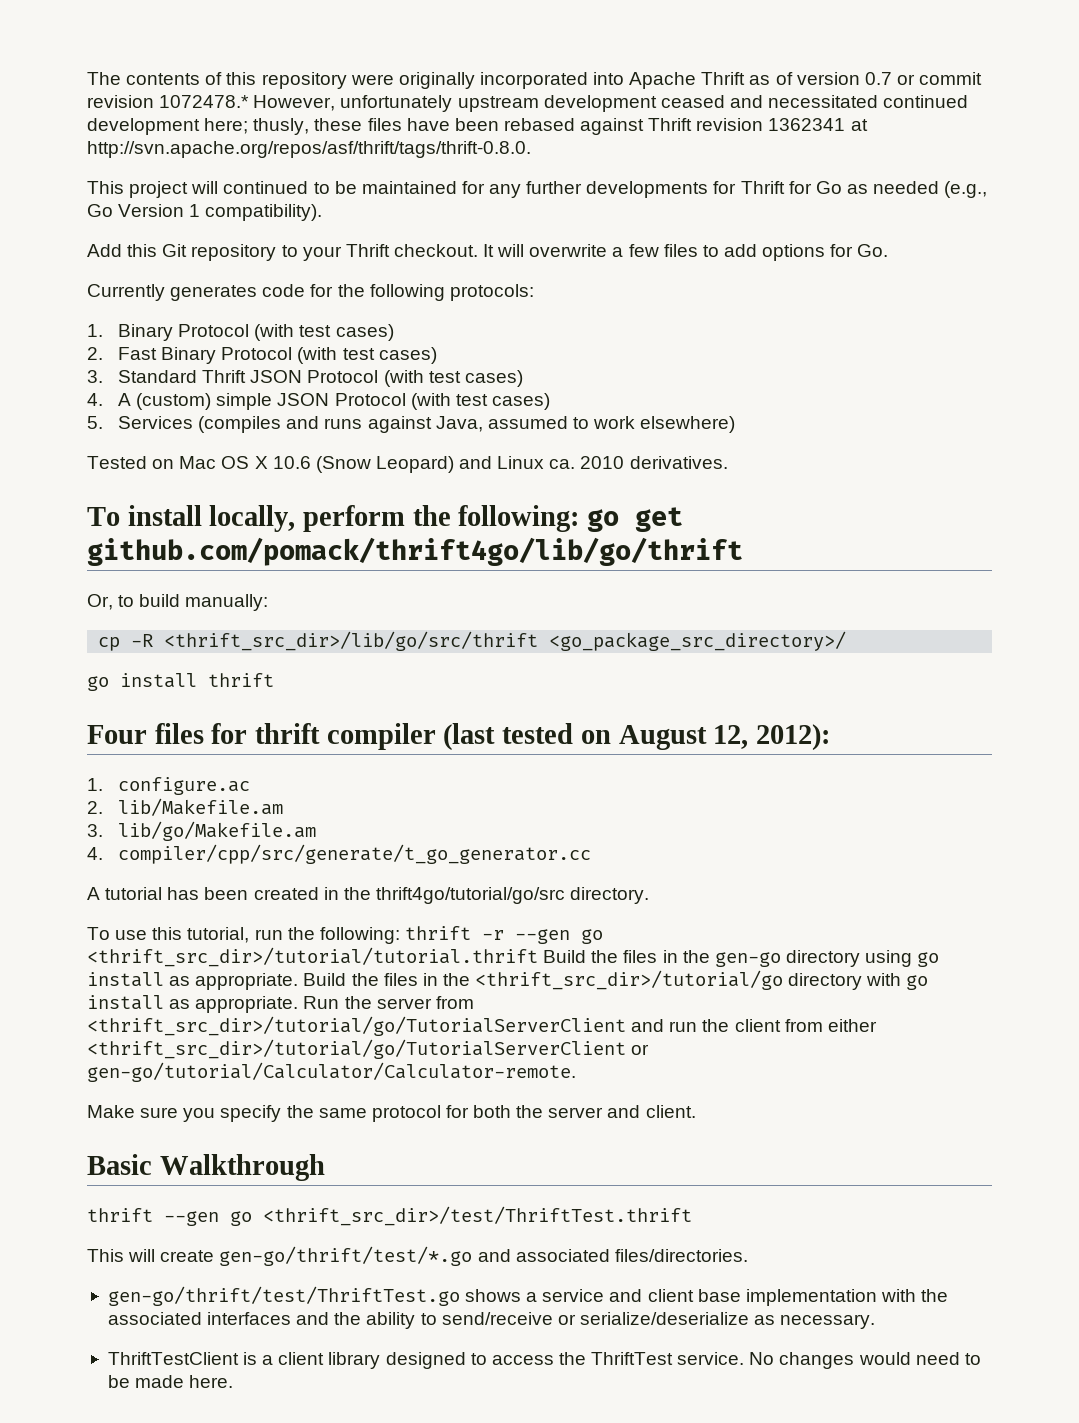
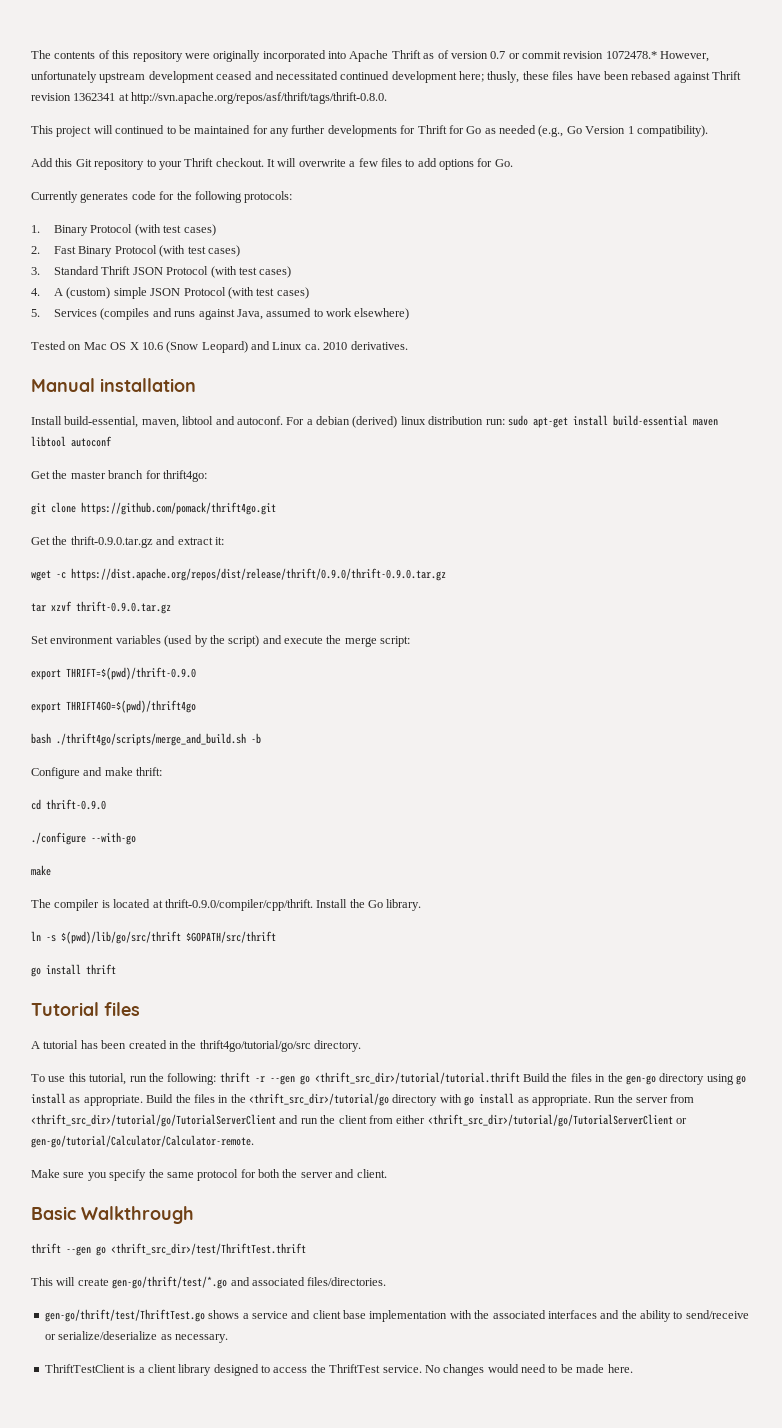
[87,505,684,532] [87,537,743,566] [87,594,269,611] [98,631,847,651] To install locally, perform the following: go get github.com/pomack/thrift4go/lib/go/thrift // Or, to build manually: // cp -R <thrift_src_dir>/lib/go/src/thrift <go_package_src_directory>/ -> [31,378,196,392] [31,415,718,428] [31,436,112,447] [31,470,207,482] [31,502,276,515] [31,536,224,548] [31,568,446,581] [31,601,171,614] [31,635,411,647] [31,667,196,680] [31,700,196,713] [31,733,261,746] [31,767,163,779] [31,799,106,810] [31,832,136,845] [31,865,51,876] [31,899,422,911] [31,931,276,944] Manual installation // Install build-essential, maven, libtool and autoconf. For a debian (derived) linux distribution run: sudo apt-get install build-essential maven libtool autoconf // Get the master branch for thrift4go: // git clone https://github.com/pomack/thrift4go.git // Get the thrift-0.9.0.tar.gz and extract it: // wget -c https://dist.apache.org/repos/dist/release/thrift/0.9.0/thrift-0.9.0.tar.gz // tar xzvf thrift-0.9.0.tar.gz // Set environment variables (used by the script) and execute the merge script: // export THRIFT=$(pwd)/thrift-0.9.0 // export THRIFT4GO=$(pwd)/thrift4go // bash ./thrift4go/scripts/merge_and_build.sh -b // Configure and make thrift: // cd thrift-0.9.0 // ./configure --with-go // make // The compiler is located at thrift-0.9.0/compiler/cpp/thrift. Install the Go library. // ln -s $(pwd)/lib/go/src/thrift $GOPATH/src/thrift
[87,723,830,751] [87,777,251,795] [87,798,284,816] [87,821,317,841] [87,844,592,864] Four files for thrift compiler (last tested on August 12, 2012): // 1. configure.ac // 2. lib/Makefile.am // 3. lib/go/Makefile.am // 4. compiler/cpp/src/generate/t_go_generator.cc -> [31,1002,140,1016] Tutorial files

